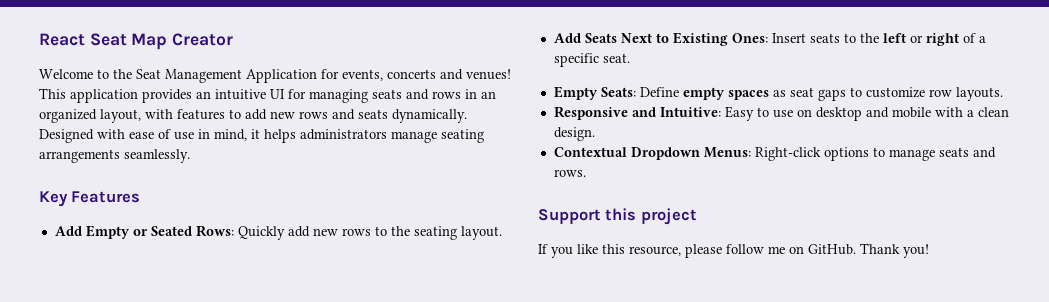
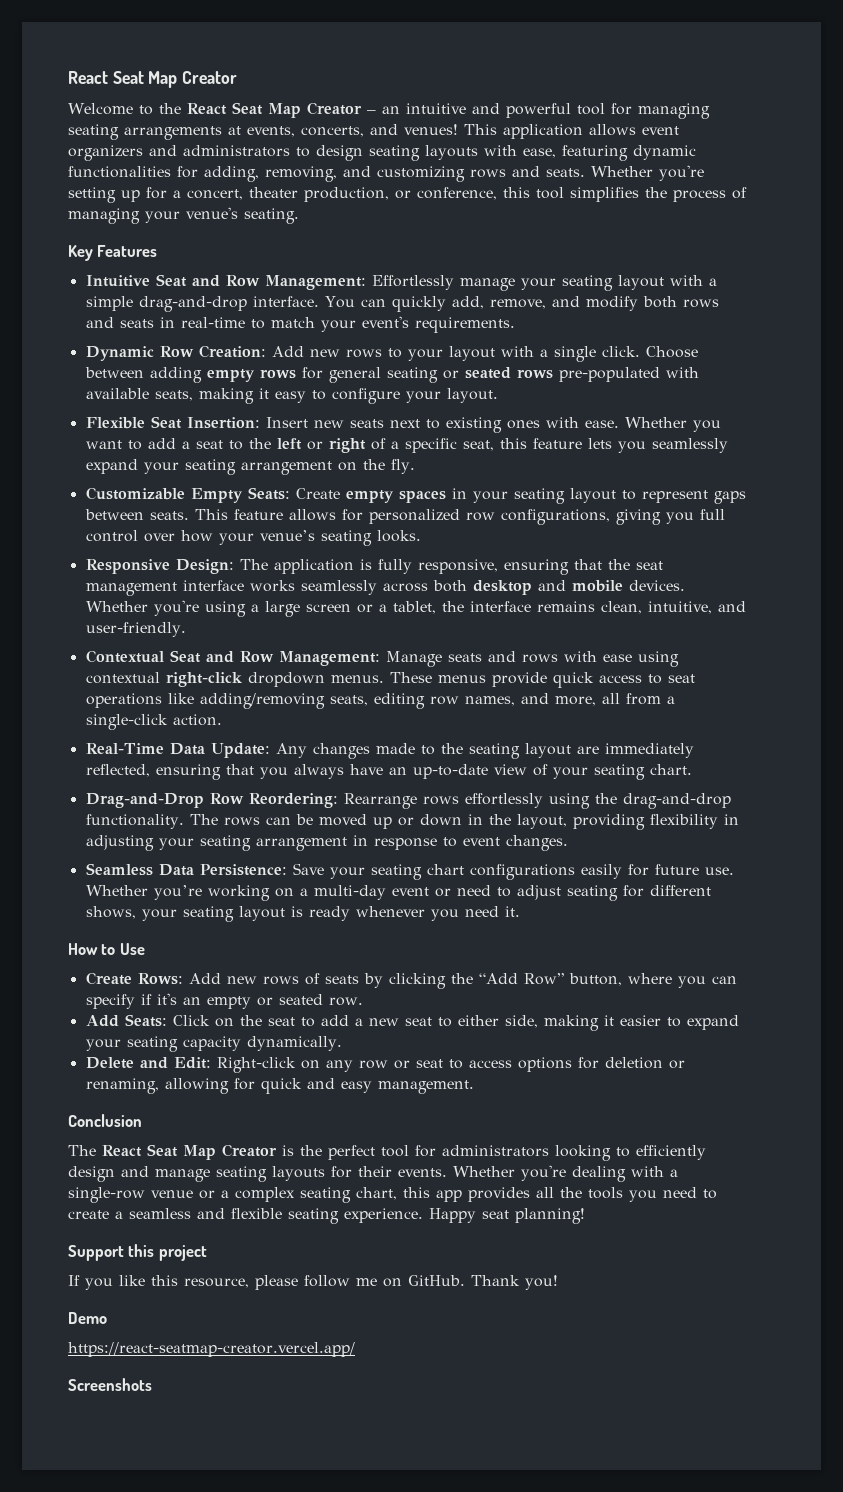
[136,69,511,83] [39,88,496,103] [39,109,467,123] [39,129,484,143] [39,149,190,163] [39,191,141,207] [54,225,502,240] [553,32,840,46] Seat Management Application for events, concerts and venues! This application provides an intuitive UI for managing seats and rows in an organized layout, with features to add new rows and seats dynamically. Designed with ease of use in mind, it helps administrators manage seating arrangements seamlessly. // Key Features // Add Empty or Seated Rows: Quickly add new rows to the seating layout. // Add Seats Next to Existing Ones: Insert seats -> [186,102,710,119] [68,124,679,140] [68,145,696,161] [68,165,704,182] [68,187,747,203] [68,207,299,224] [68,245,158,261] [85,274,717,291] [85,296,719,312] [85,316,515,333] [85,345,698,362] [84,367,699,383] [85,388,498,404] [85,416,721,433] [85,438,223,450] React Seat Map Creator – an intuitive and powerful tool for managing seating arrangements at events, concerts, and venues! This application allows event organizers and administrators to design seating layouts with ease, featuring dynamic functionalities for adding, removing, and customizing rows and seats. Whether you're setting up for a concert, theater production, or conference, this tool simplifies the process of managing your venue's seating. // Key Features // Intuitive Seat and Row Management: Effortlessly manage your seating layout with a simple drag-and-drop interface. You can quickly add, remove, and modify both rows and seats in real-time to match your event's requirements. // Dynamic Row Creation: Add new rows to your layout with a single click. Choose between adding empty rows for general seating or seated rows pre-populated with available seats, making it easy to configure your layout. // Flexible Seat Insertion: Insert new seats next to existing ones with ease. Whether you want to add a seat
[602,53,630,63] seat. // -> [462,438,728,453] [85,459,415,475] [85,487,185,500] seat, this feature lets you seamlessly expand your seating arrangement on the fly. // Customizable
[639,87,679,97] Define -> [295,488,340,499] Create
[772,87,1003,101] [553,106,1009,121] [553,127,595,141] [553,147,996,161] [553,169,586,177] as seat gaps to customize row layouts. // Responsive and Intuitive: Easy to use on desktop and mobile with a clean design. // Contextual Dropdown Menus: Right-click options to manage seats and rows. -> [451,488,746,504] [84,509,725,525] [85,530,421,546] [85,559,663,575] [85,580,685,596] [85,600,746,617] [85,622,186,637] [85,650,679,667] [85,672,695,688] [85,693,675,709] [85,714,222,730] [85,743,694,759] [85,764,692,780] [85,793,731,809] [85,814,739,830] [85,835,568,851] [85,863,734,880] [85,885,711,901] [85,906,520,922] [68,943,145,955] [85,972,737,989] [85,993,363,1009] [85,1014,739,1031] [85,1036,342,1052] [85,1057,685,1073] [85,1078,474,1094] [68,1114,142,1127] [68,1144,706,1161] [68,1165,678,1182] [68,1187,717,1203] [68,1208,585,1224] in your seating layout to represent gaps between seats. This feature allows for personalized row configurations, giving you full control over how your venue’s seating looks. // Responsive Design: The application is fully responsive, ensuring that the seat management interface works seamlessly across both desktop and mobile devices. Whether you're using a large screen or a tablet, the interface remains clean, intuitive, and user-friendly. // Contextual Seat and Row Management: Manage seats and rows with ease using contextual right-click dropdown menus. These menus provide quick access to seat operations like adding/removing seats, editing row names, and more, all from a single-click action. // Real-Time Data Update: Any changes made to the seating layout are immediately reflected, ensuring that you always have an up-to-date view of your seating chart. // Drag-and-Drop Row Reordering: Rearrange rows effortlessly using the drag-and-drop functionality. The rows can be moved up or down in the layout, providing flexibility in adjusting your seating arrangement in response to event changes. // Seamless Data Persistence: Save your seating chart configurations easily for future use. Whether you’re working on a multi-day event or need to adjust seating for different shows, your seating layout is ready whenever you need it. // How to Use // Create Rows: Add new rows of seats by clicking the “Add Row” button, where you can specify if it's an empty or seated row. // Add Seats: Click on the seat to add a new seat to either side, making it easier to expand your seating capacity dynamically. // Delete and Edit: Right-click on any row or seat to access options for deletion or renaming, allowing for quick and easy management. // Conclusion // The React Seat Map Creator is the perfect tool for administrators looking to efficiently design and manage seating layouts for their events. Whether you're dealing with a single-row venue or a complex seating chart, this app provides all the tools you need to create a seamless and flexible seating experience. Happy seat planning!
(929, 251) none -> [68,1312,107,1324] [68,1342,355,1357] [68,1378,152,1391] // Demo // https://react-seatmap-creator.vercel.app/ // Screenshots

